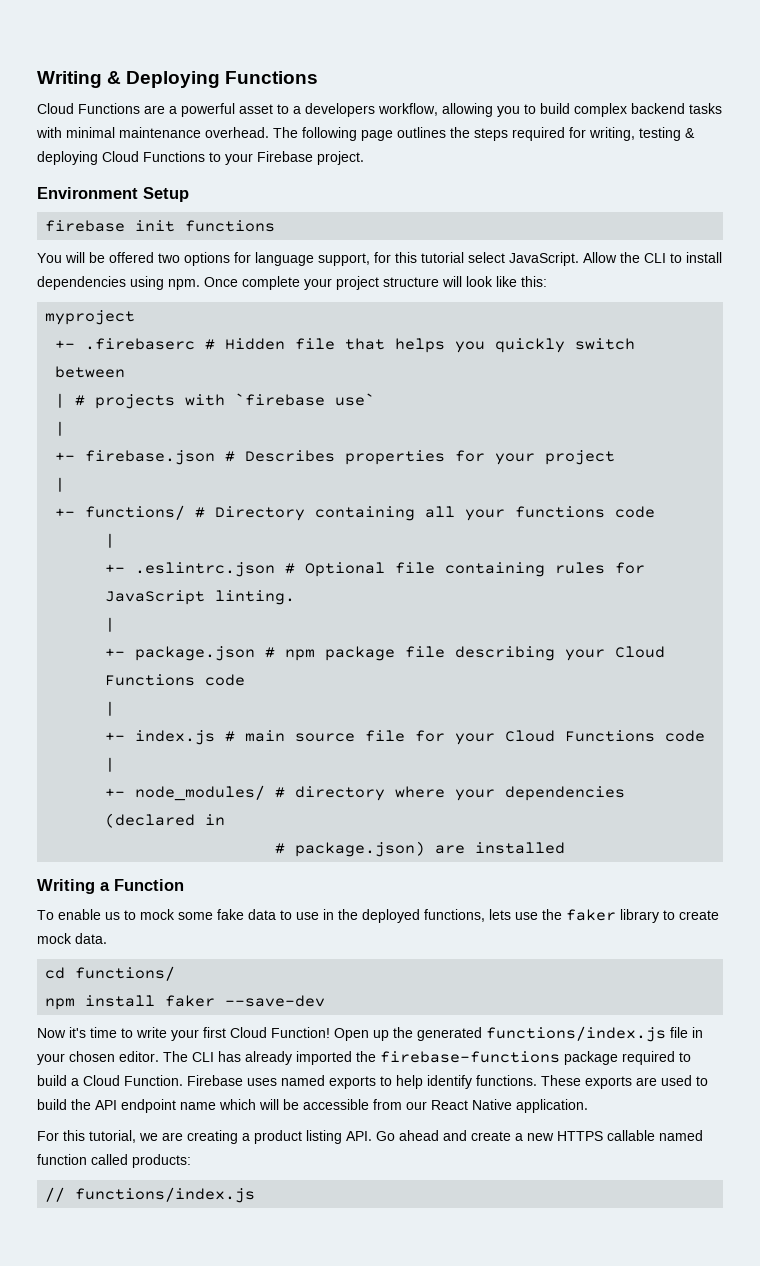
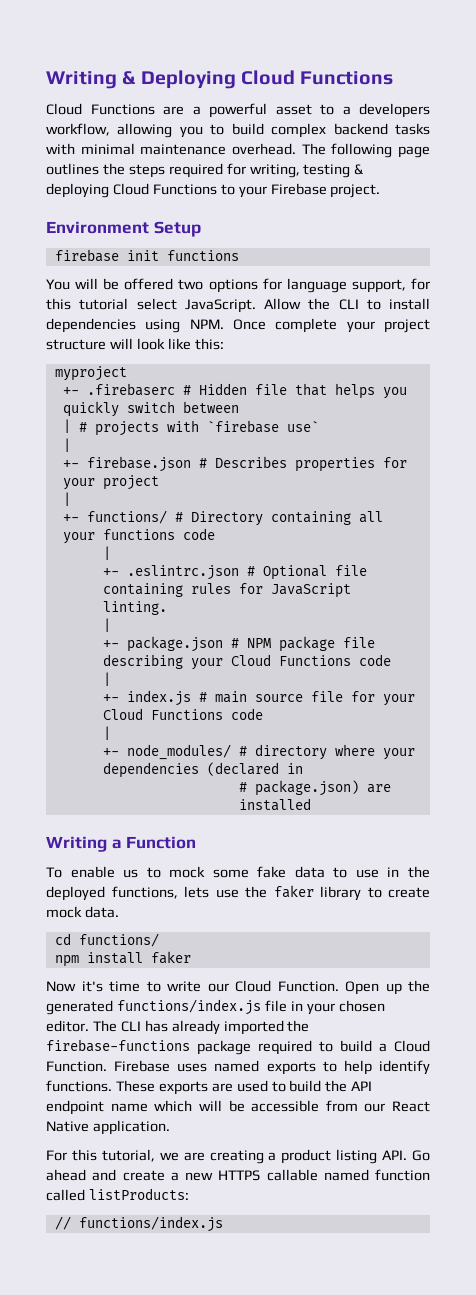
(221, 79) none -> [240,70,295,85] Cloud
[168,279,200,290] npm. -> [189,319,224,329] NPM.
[285,649,316,661] npm -> [246,638,271,648] NPM
[225,995,326,1007] --save-dev -> (191, 957) none
[171,1027,330,1041] your first Cloud Function! -> [207,980,339,992] our Cloud Function.
[132,1154,191,1168] products: -> [88,1188,189,1200] listProducts:

